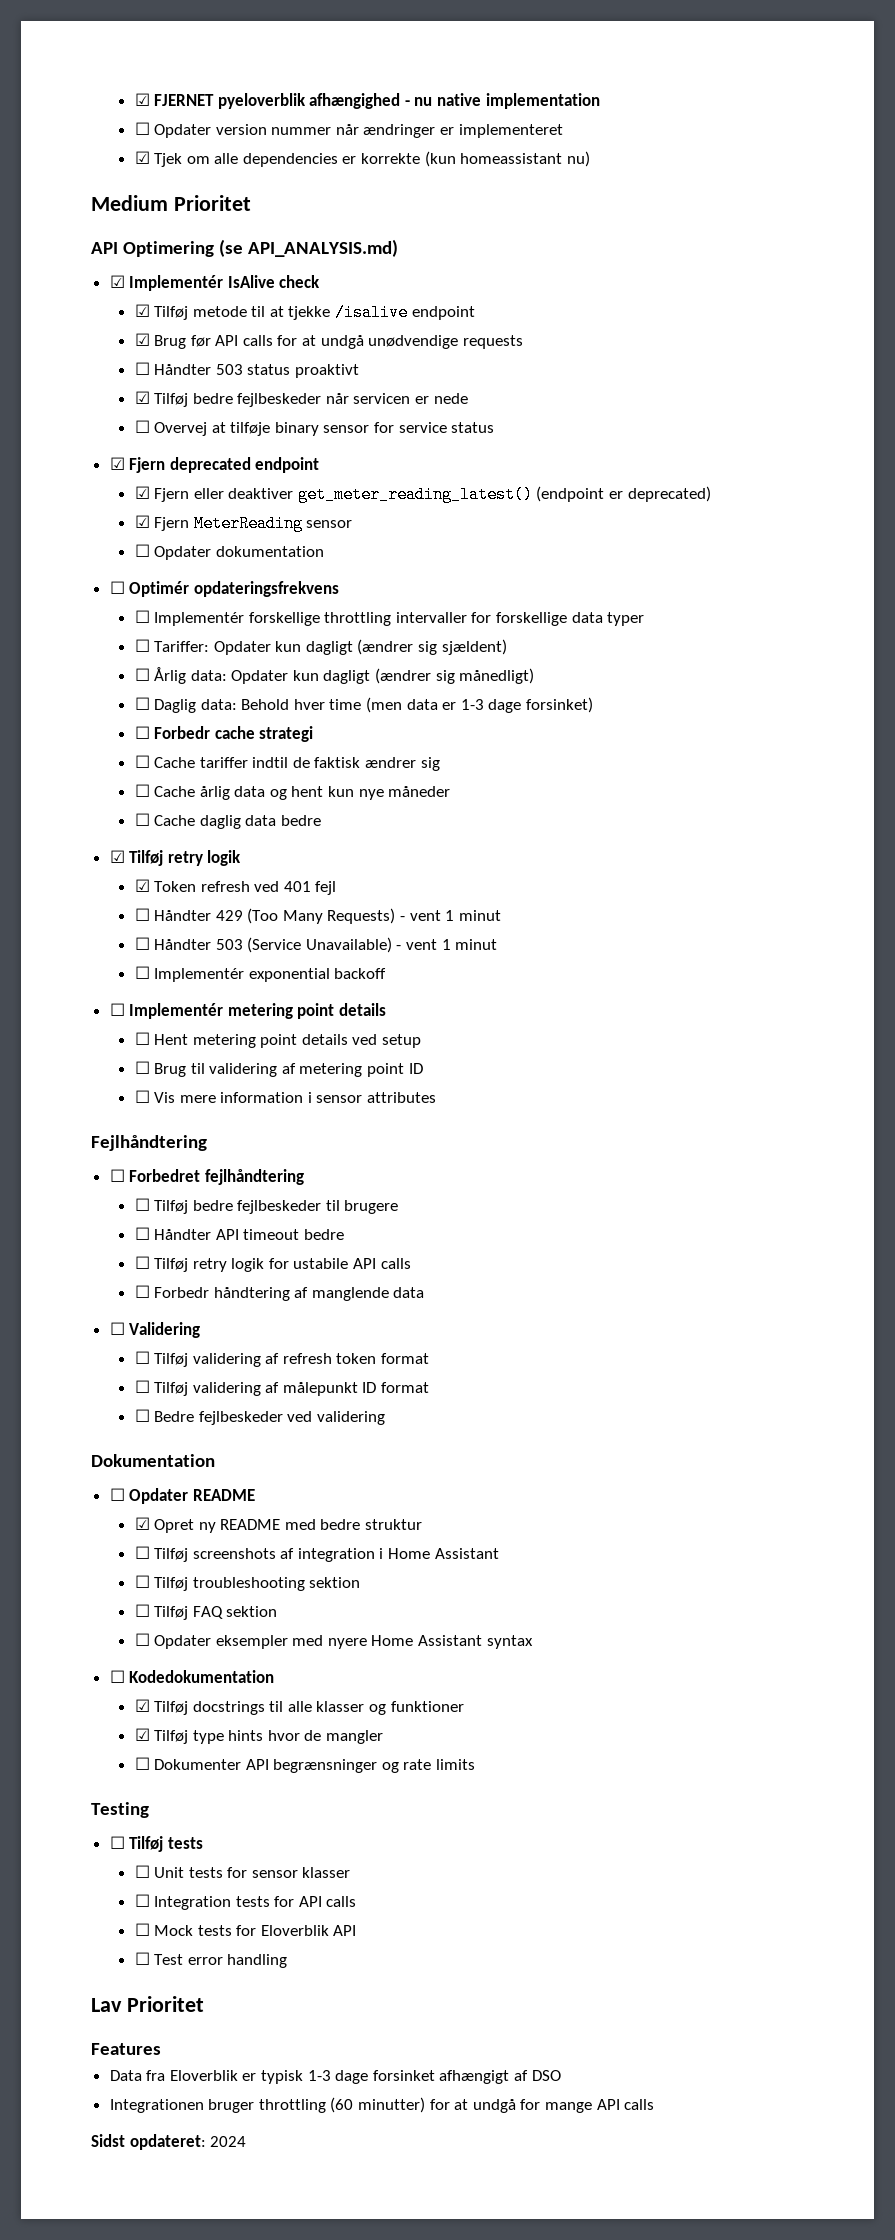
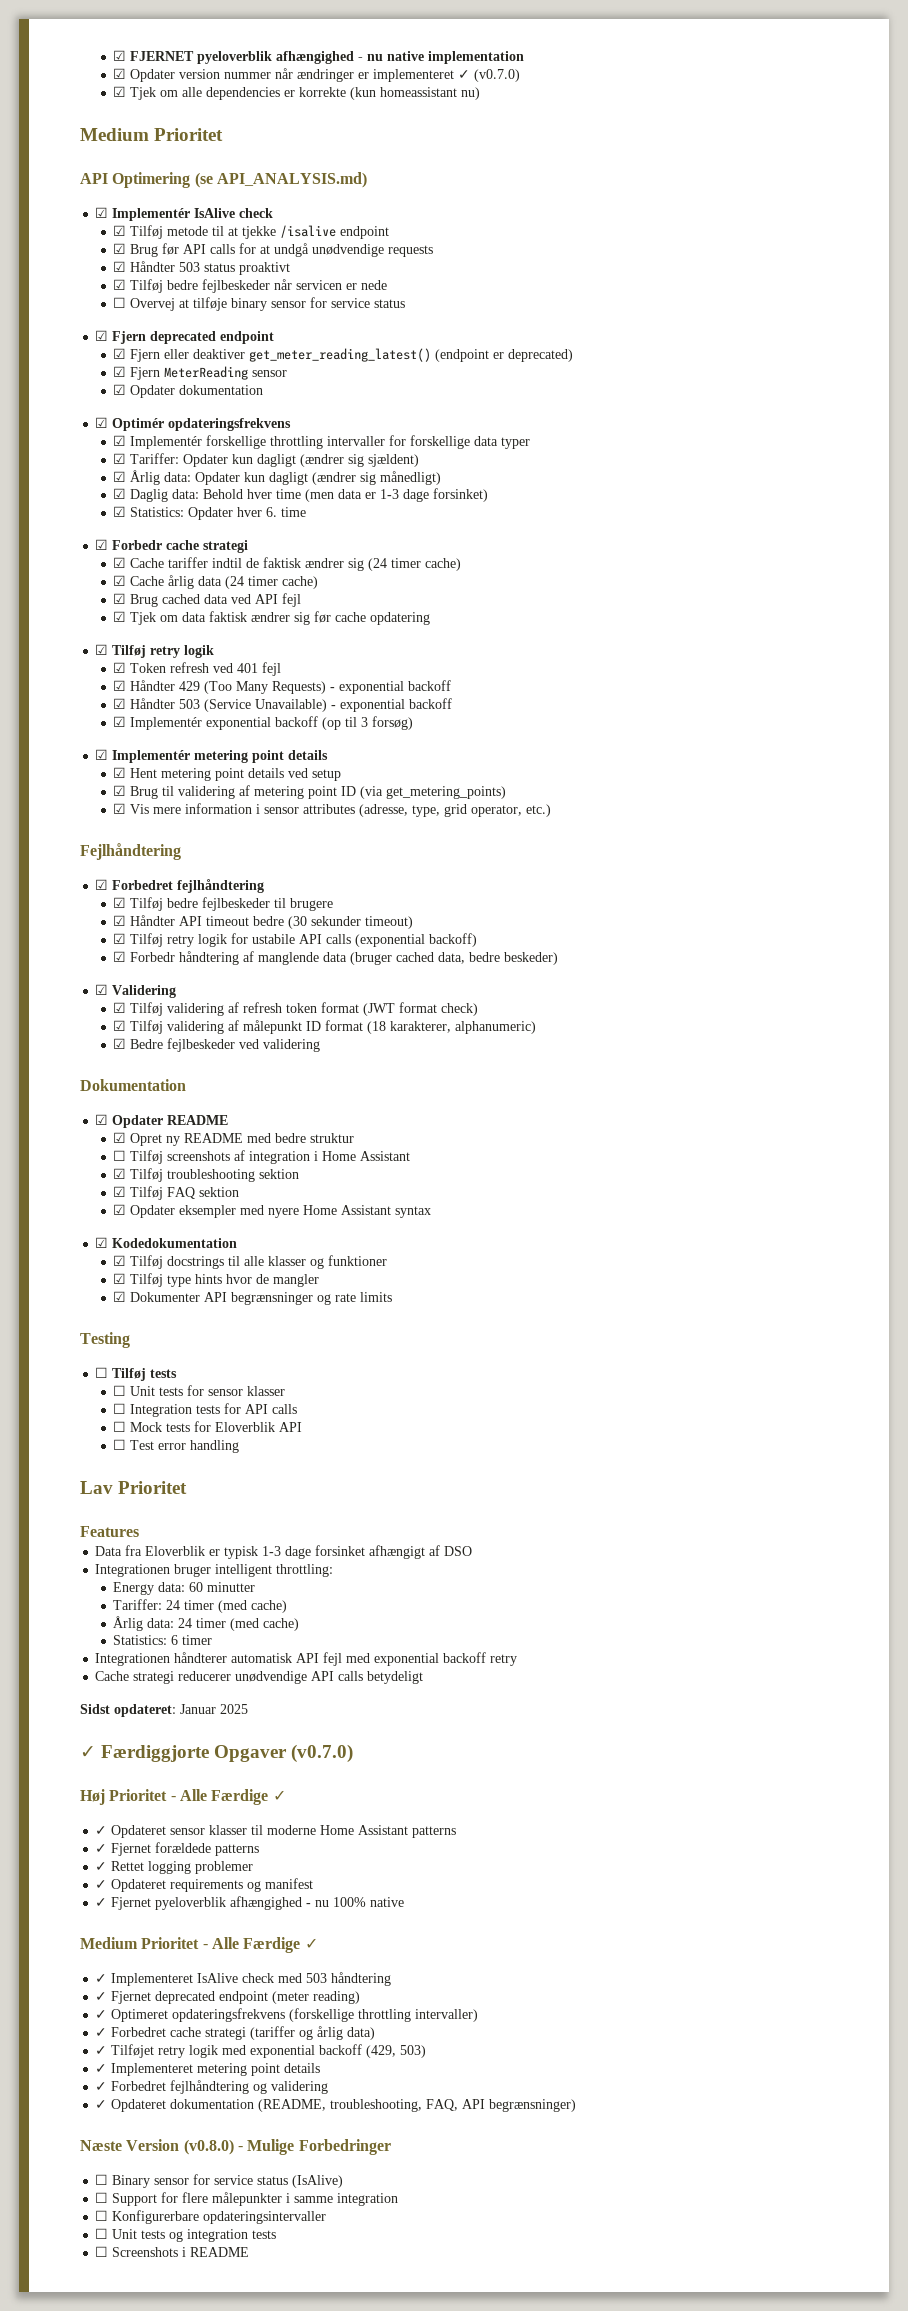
[134,122,150,135] ☐ -> [113,68,127,79] ☑
(563, 131) none -> [458,69,521,82] ✓ (v0.7.0)
[134,362,150,375] ☐ -> [113,261,127,272] ☑
[134,544,150,557] ☐ -> [113,384,127,395] ☑
[109,581,125,594] ☐ -> [95,417,109,428] ☑
[134,610,150,623] ☐ -> [113,435,127,446] ☑
[134,639,150,652] ☐ -> [113,453,127,464] ☑
[134,668,150,681] ☐ -> [113,471,127,482] ☑
[134,697,150,710] ☐ -> [113,488,127,499] ☑
[134,726,150,739] ☐ -> [113,506,307,520] [95,539,109,550] ☑ Statistics: Opdater hver 6. time // ☑
[134,755,150,768] ☐ -> [113,557,127,568] ☑
[134,784,451,800] [134,813,321,829] // ☐ Cache årlig data og hent kun nye måneder // ☐ Cache daglig data bedre -> [368,558,462,571] [113,575,319,589] [113,593,302,607] [113,611,431,625] (24 timer cache) // ☑ Cache årlig data (24 timer cache) // ☑ Brug cached data ved API fejl // ☑ Tjek om data faktisk ændrer sig før cache opdatering
[134,908,150,921] ☐ -> [113,680,127,691] ☑
[409,910,501,921] [134,937,150,950] vent 1 minut // ☐ -> [339,680,452,694] [113,698,127,709] exponential backoff // ☑
[406,939,498,950] [134,966,150,979] vent 1 minut // ☐ -> [340,698,453,712] [113,716,127,727] exponential backoff // ☑
[109,1003,125,1016] // ☐ -> [322,716,414,730] [95,749,109,760] (op til 3 forsøg) // ☑
[134,1032,150,1045] ☐ -> [113,767,127,778] ☑
[134,1061,150,1074] ☐ -> [113,785,127,796] ☑
[134,1090,150,1103] // ☐ -> [360,786,507,799] [113,803,127,814] (via get_metering_points) // ☑
(437, 1097) none -> [359,804,552,817] (adresse, type, grid operator, etc.)
[109,1169,125,1182] ☐ -> [95,879,109,890] ☑
[134,1198,150,1211] ☐ -> [113,897,127,908] ☑
[134,1227,150,1240] ☐ -> [113,915,127,926] ☑
[134,1256,150,1269] // ☐ -> [288,916,414,929] [113,933,127,944] (30 sekunder timeout) // ☑
[134,1285,150,1298] // ☐ -> [355,933,478,947] [113,951,127,962] (exponential backoff) // ☑
[109,1322,125,1335] // ☐ -> [350,952,559,965] [95,984,109,995] (bruger cached data, bedre beskeder) // ☑
[134,1351,150,1364] ☐ -> [113,1002,127,1013] ☑
[134,1380,150,1393] // ☐ -> [363,1002,479,1016] [113,1020,127,1031] (JWT format check) // ☑
[134,1409,150,1422] // ☐ -> [367,1021,537,1034] [113,1038,127,1049] (18 karakterer, alphanumeric) // ☑
[109,1488,125,1501] ☐ -> [95,1114,109,1125] ☑
[134,1575,150,1588] ☐ -> [113,1168,127,1179] ☑
[134,1604,150,1617] ☐ -> [113,1186,127,1197] ☑
[134,1633,150,1646] ☐ -> [113,1204,127,1215] ☑
[109,1670,125,1683] ☐ -> [95,1237,109,1248] ☑
[134,1757,150,1770] ☐ -> [113,1291,127,1302] ☑
[258,2097,655,2113] throttling (60 minutter) for at undgå for mange API calls -> [215,1564,334,1577] [113,1582,256,1595] [113,1599,288,1613] [113,1616,300,1631] [113,1635,213,1645] [95,1652,518,1666] [95,1671,424,1684] intelligent throttling: // Energy data: 60 minutter // Tariffer: 24 timer (med cache) // Årlig data: 24 timer (med cache) // Statistics: 6 timer // Integrationen håndterer automatisk API fejl med exponential backoff retry // Cache strategi reducerer unødvendige API calls betydeligt
[210,2136,247,2147] 2024 -> [180,1704,248,1714] [80,1744,354,1763] [80,1789,286,1805] [95,1825,457,1838] [95,1842,260,1856] [95,1861,254,1874] [95,1878,314,1892] [95,1896,405,1910] [80,1937,318,1953] [95,1972,392,1986] [95,1991,361,2004] [95,2008,479,2022] [95,2026,376,2040] [95,2044,427,2058] [95,2063,321,2076] [95,2080,329,2094] [95,2099,577,2112] [80,2139,391,2155] [95,2174,344,2188] [95,2192,399,2206] [95,2210,327,2224] [95,2228,277,2242] [95,2246,250,2257] Januar 2025 // ✓ Færdiggjorte Opgaver (v0.7.0) // Høj Prioritet - Alle Færdige ✓ // ✓ Opdateret sensor klasser til moderne Home Assistant patterns // ✓ Fjernet forældede patterns // ✓ Rettet logging problemer // ✓ Opdateret requirements og manifest // ✓ Fjernet pyeloverblik afhængighed - nu 100% native // Medium Prioritet - Alle Færdige ✓ // ✓ Implementeret IsAlive check med 503 håndtering // ✓ Fjernet deprecated endpoint (meter reading) // ✓ Optimeret opdateringsfrekvens (forskellige throttling intervaller) // ✓ Forbedret cache strategi (tariffer og årlig data) // ✓ Tilføjet retry logik med exponential backoff (429, 503) // ✓ Implementeret metering point details // ✓ Forbedret fejlhåndtering og validering // ✓ Opdateret dokumentation (README, troubleshooting, FAQ, API begrænsninger) // Næste Version (v0.8.0) - Mulige Forbedringer // ☐ Binary sensor for service status (IsAlive) // ☐ Support for flere målepunkter i samme integration // ☐ Konfigurerbare opdateringsintervaller // ☐ Unit tests og integration tests // ☐ Screenshots i README

